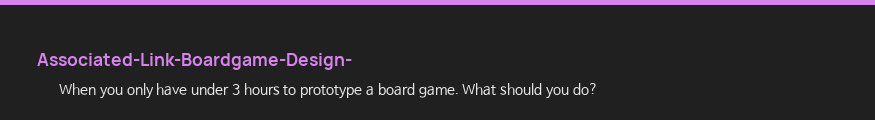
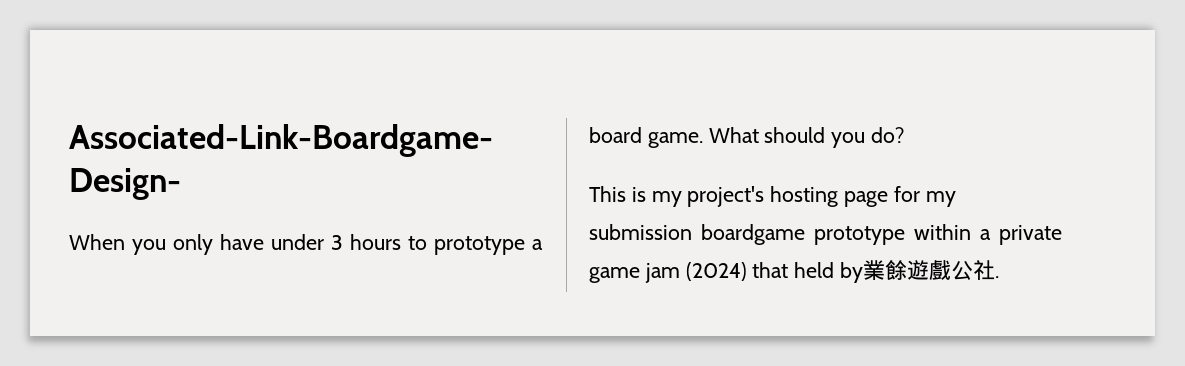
(598, 89) none -> [589,186,956,207] [589,224,1062,245] [589,260,1000,283] // This is my project's hosting page for my submission boardgame prototype within a private game jam (2024) that held by業餘遊戲公社.

